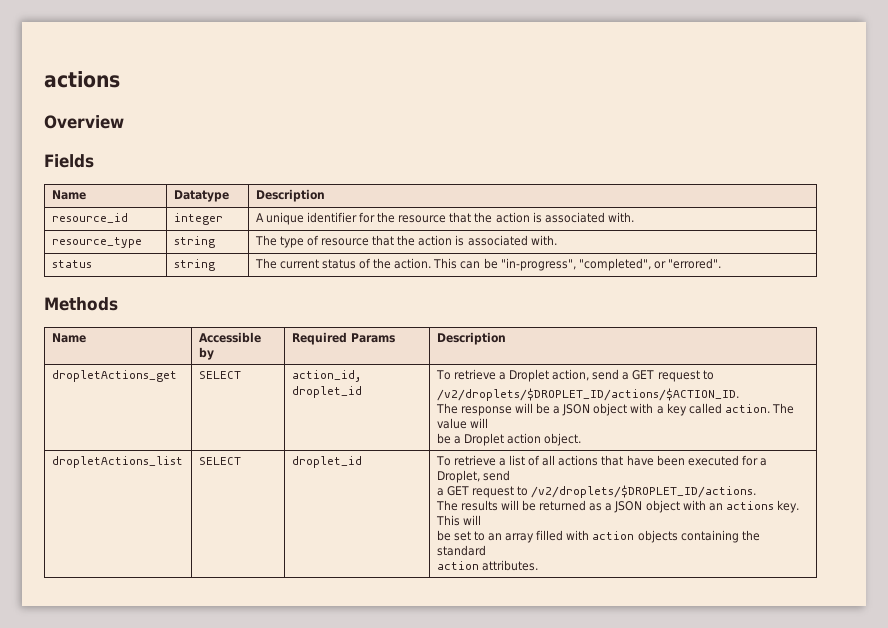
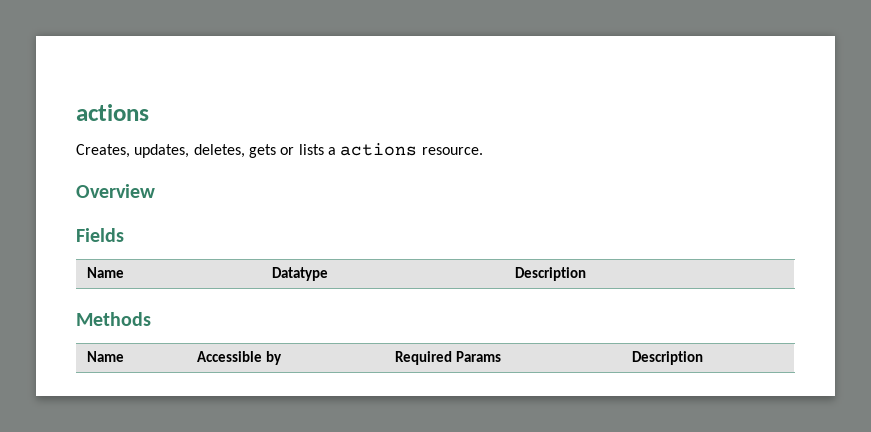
[44,71,120,88] actions -> [76,104,149,121] [76,143,483,158] actions // Creates, updates, deletes, gets or lists a actions resource.
[51,213,128,223] [173,213,223,225] [255,212,634,225] [51,237,142,248] [173,236,215,248] [254,235,557,248] [51,260,92,268] [173,259,215,271] [254,258,721,271] // resource_id | integer | A unique identifier for the resource that the action is associated with. // resource_type | string | The type of resource that the action is associated with. // status | string | The current status of the action. This can be "in-progress", "completed", or "errored". -> (587, 274) none
[51,370,177,382] [198,371,241,379] [291,370,361,382] [291,386,362,398] [435,369,714,382] [436,388,739,401] [435,403,794,416] [436,418,488,429] [436,433,582,446] [51,456,183,468] [198,457,241,465] [291,456,362,468] [435,455,767,466] [436,470,510,483] [436,485,757,498] [435,500,799,513] [435,515,481,526] [436,530,760,543] [436,545,486,556] [436,560,538,571] // dropletActions_get | SELECT | action_id, droplet_id | To retrieve a Droplet action, send a GET request to // /v2/droplets/$DROPLET_ID/actions/$ACTION_ID. // The response will be a JSON object with a key called action. The value will // be a Droplet action object. // dropletActions_list | SELECT | droplet_id | To retrieve a list of all actions that have been executed for a Droplet, send // a GET request to /v2/droplets/$DROPLET_ID/actions. // The results will be returned as a JSON object with an actions key. This will // be set to an array filled with action objects containing the standard // action attributes. -> (704, 358) none

